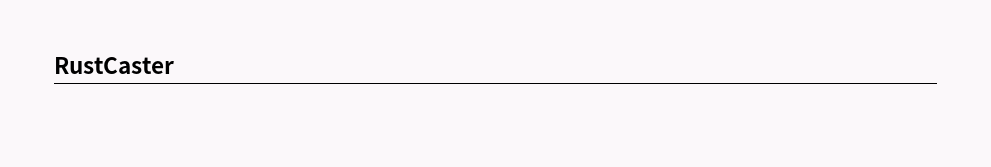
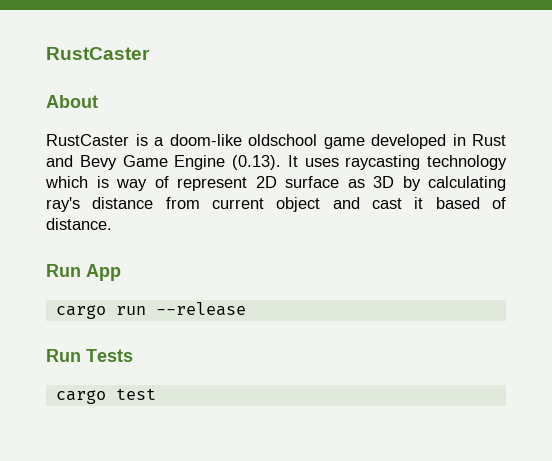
[54,57,174,74] RustCaster -> [46,47,150,60] [46,95,98,108] [46,134,506,149] [46,155,507,170] [45,176,506,191] [46,197,506,212] [46,218,112,230] [46,264,121,281] [55,302,246,319] [46,349,133,362] [55,388,156,404] RustCaster // About // RustCaster is a doom-like oldschool game developed in Rust and Bevy Game Engine (0.13). It uses raycasting technology which is way of represent 2D surface as 3D by calculating ray's distance from current object and cast it based of distance. // Run App // cargo run --release // Run Tests // cargo test

